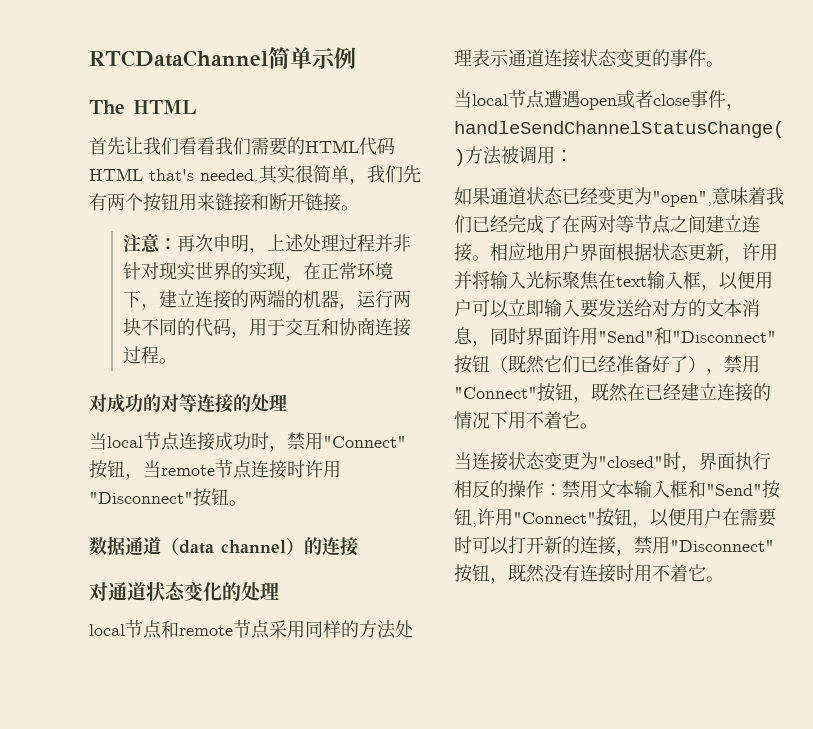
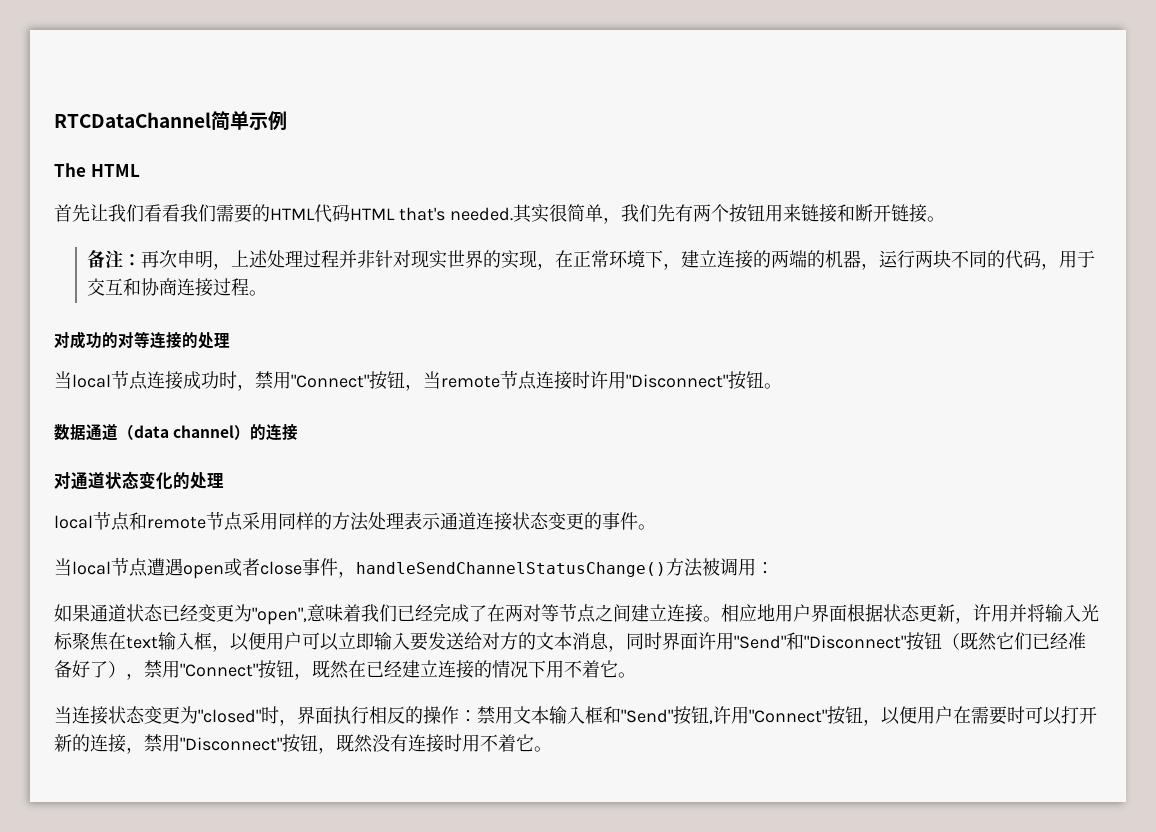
[123,233,161,253] 注意 -> [87,250,124,268] 备注

